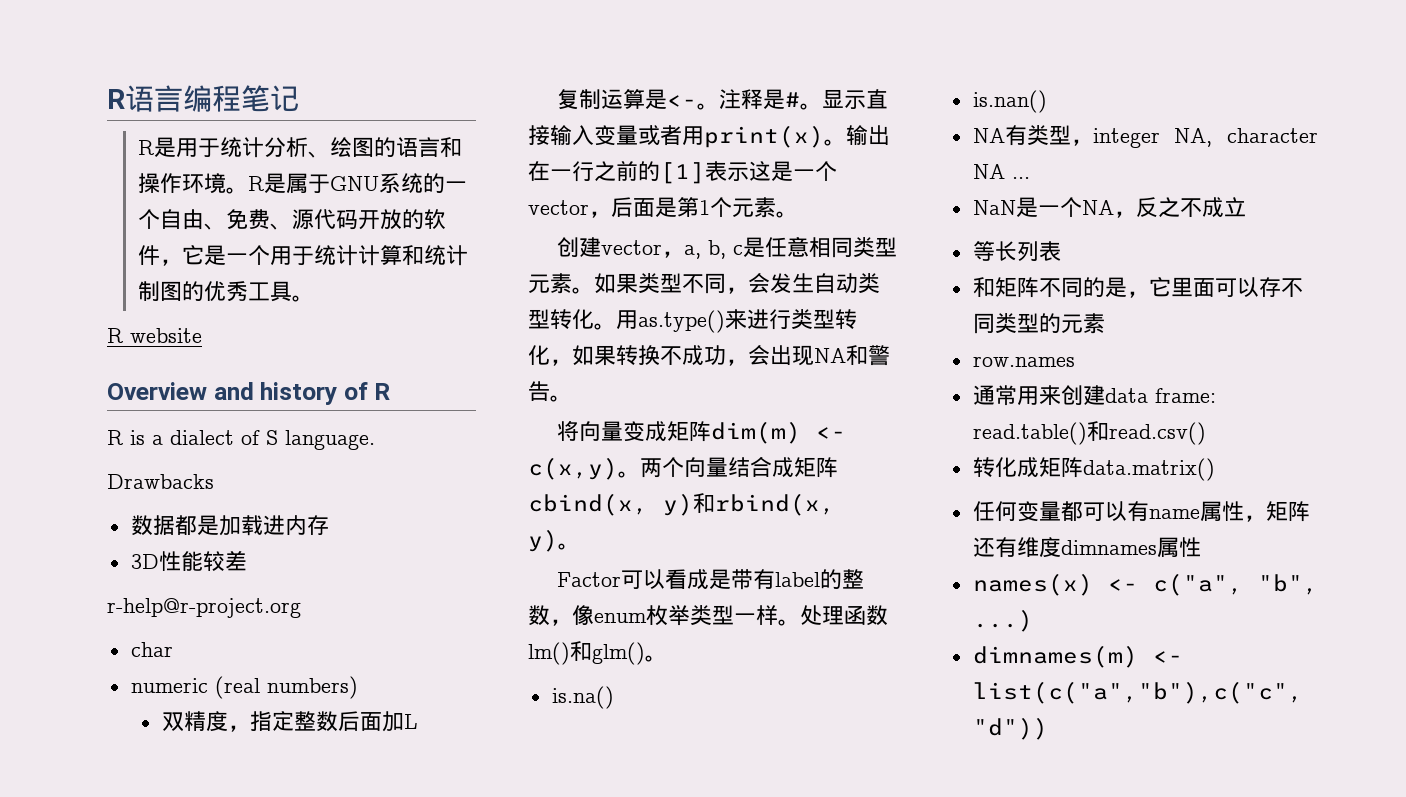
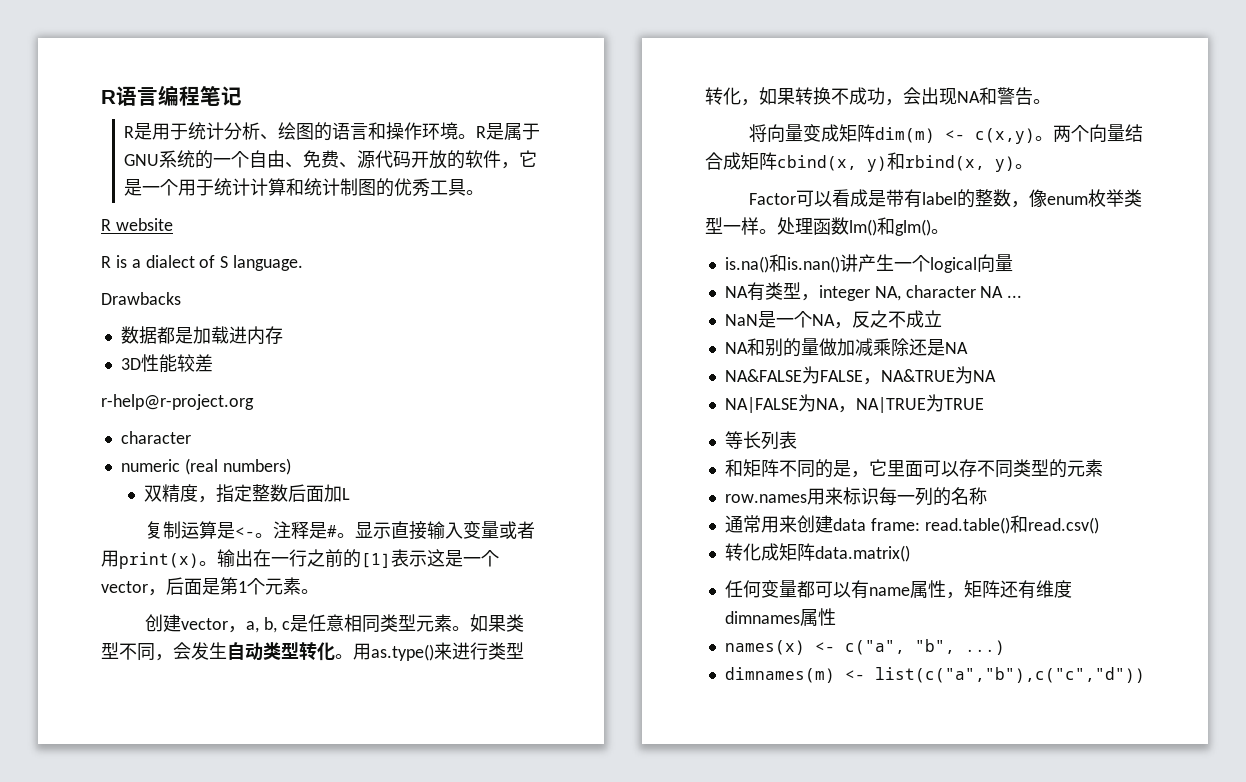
[107,382,391,405] // Overview and history of R -> (173, 224) none
[130,642,173,657] char -> [120,431,191,444] character
(614, 697) // -> [768,254,787,272] 和
(1047, 101) none -> [839,254,1013,273] 讲产生一个logical向量
(1246, 207) none -> [724,338,968,357] [724,366,996,385] [724,394,984,413] // NA和别的量做加减乘除还是NA // NA&FALSE为FALSE，NA&TRUE为NA // NA|FALSE为NA，NA|TRUE为TRUE
(1075, 361) none -> [806,487,987,506] 用来标识每一列的名称

